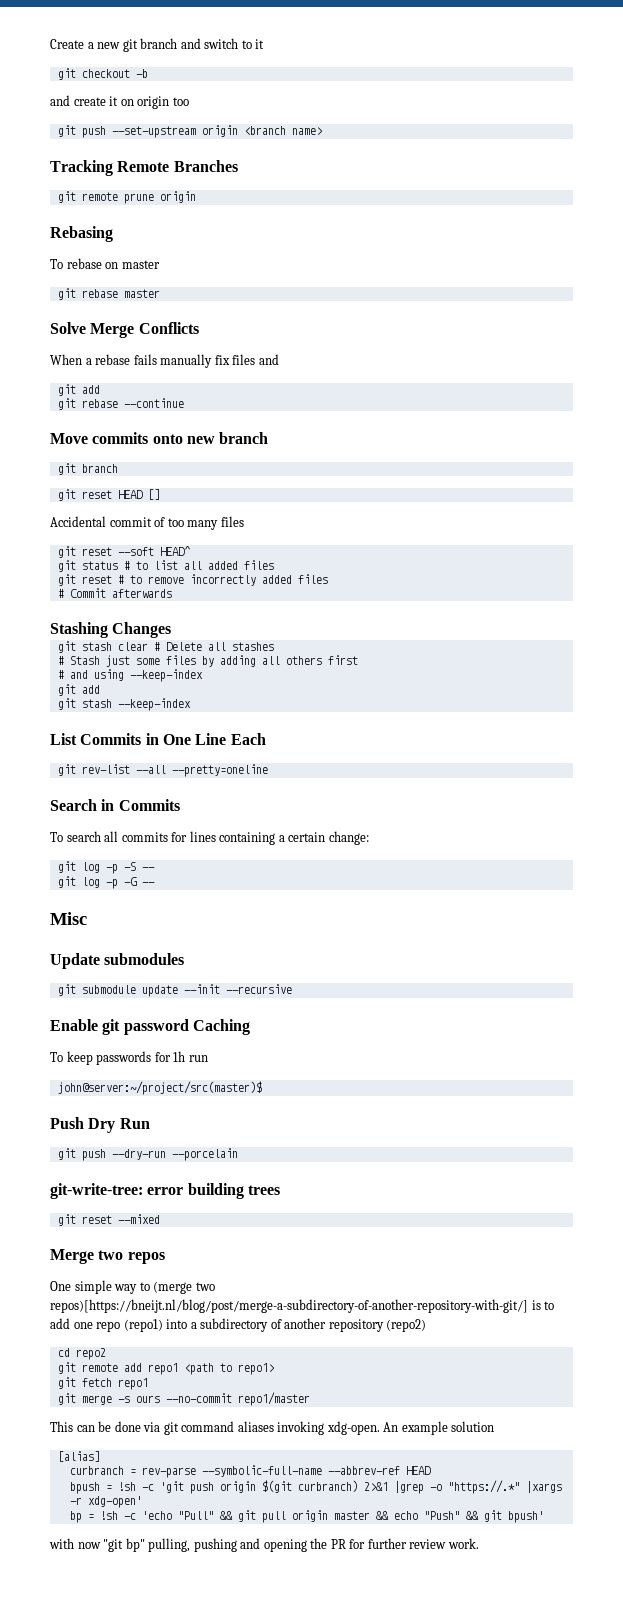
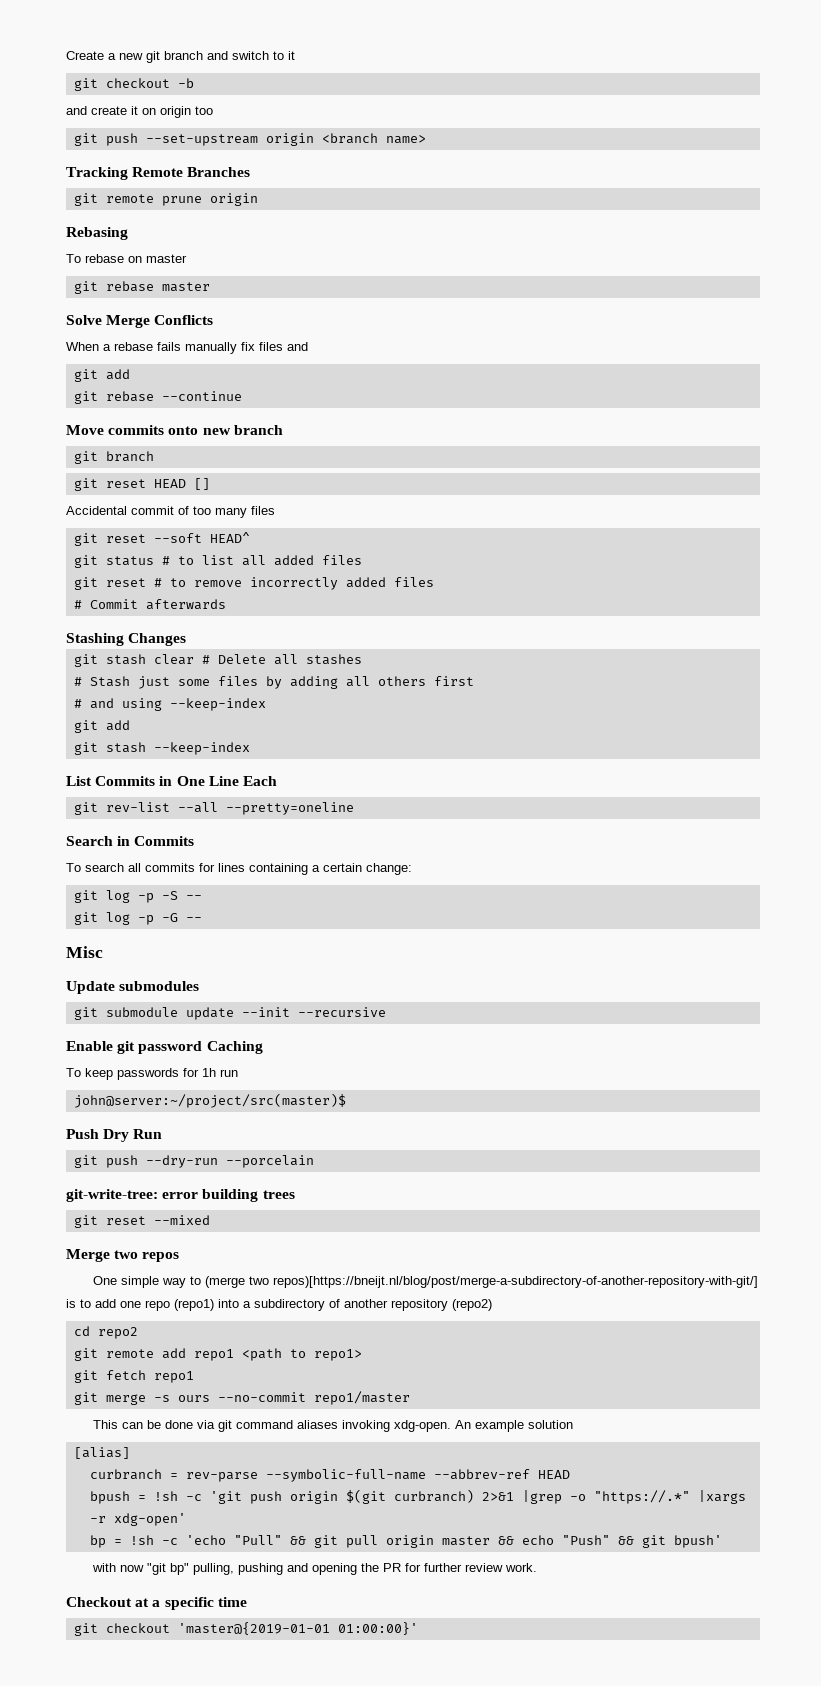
(479, 1543) none -> [66,1597,247,1610] [73,1622,418,1636] // Checkout at a specific time // git checkout 'master@{2019-01-01 01:00:00}'

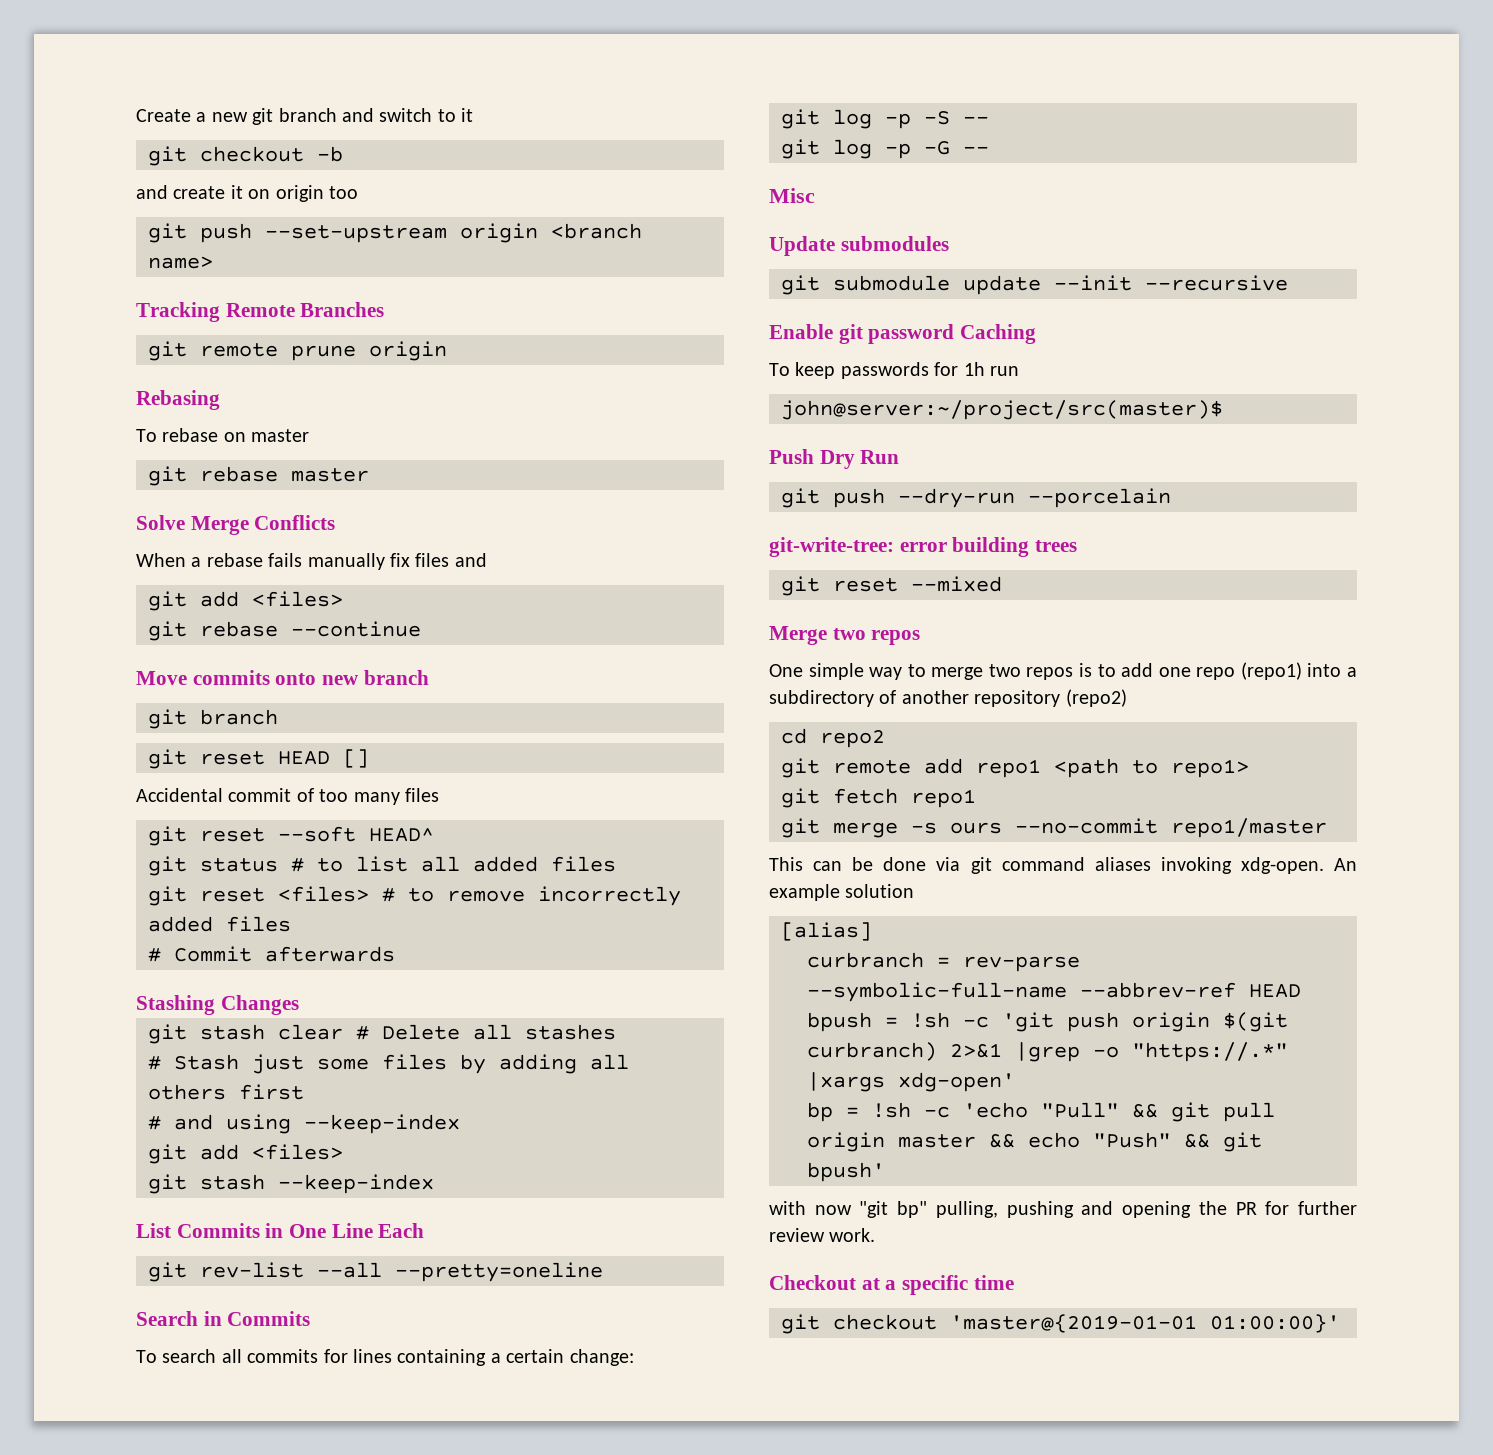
(130, 374) none -> [252,591,343,607] <files>
(146, 582) none -> [278,886,369,902] <files>
(130, 725) none -> [252,1144,343,1160] <files>
[205,1276,759,1288] (merge two repos)[https://bneijt.nl/blog/post/merge-a-subdirectory-of-another-repository-with-git/] -> [931,664,1074,680] merge two repos
[89,1516,106,1523] -r -> (885, 1082) none

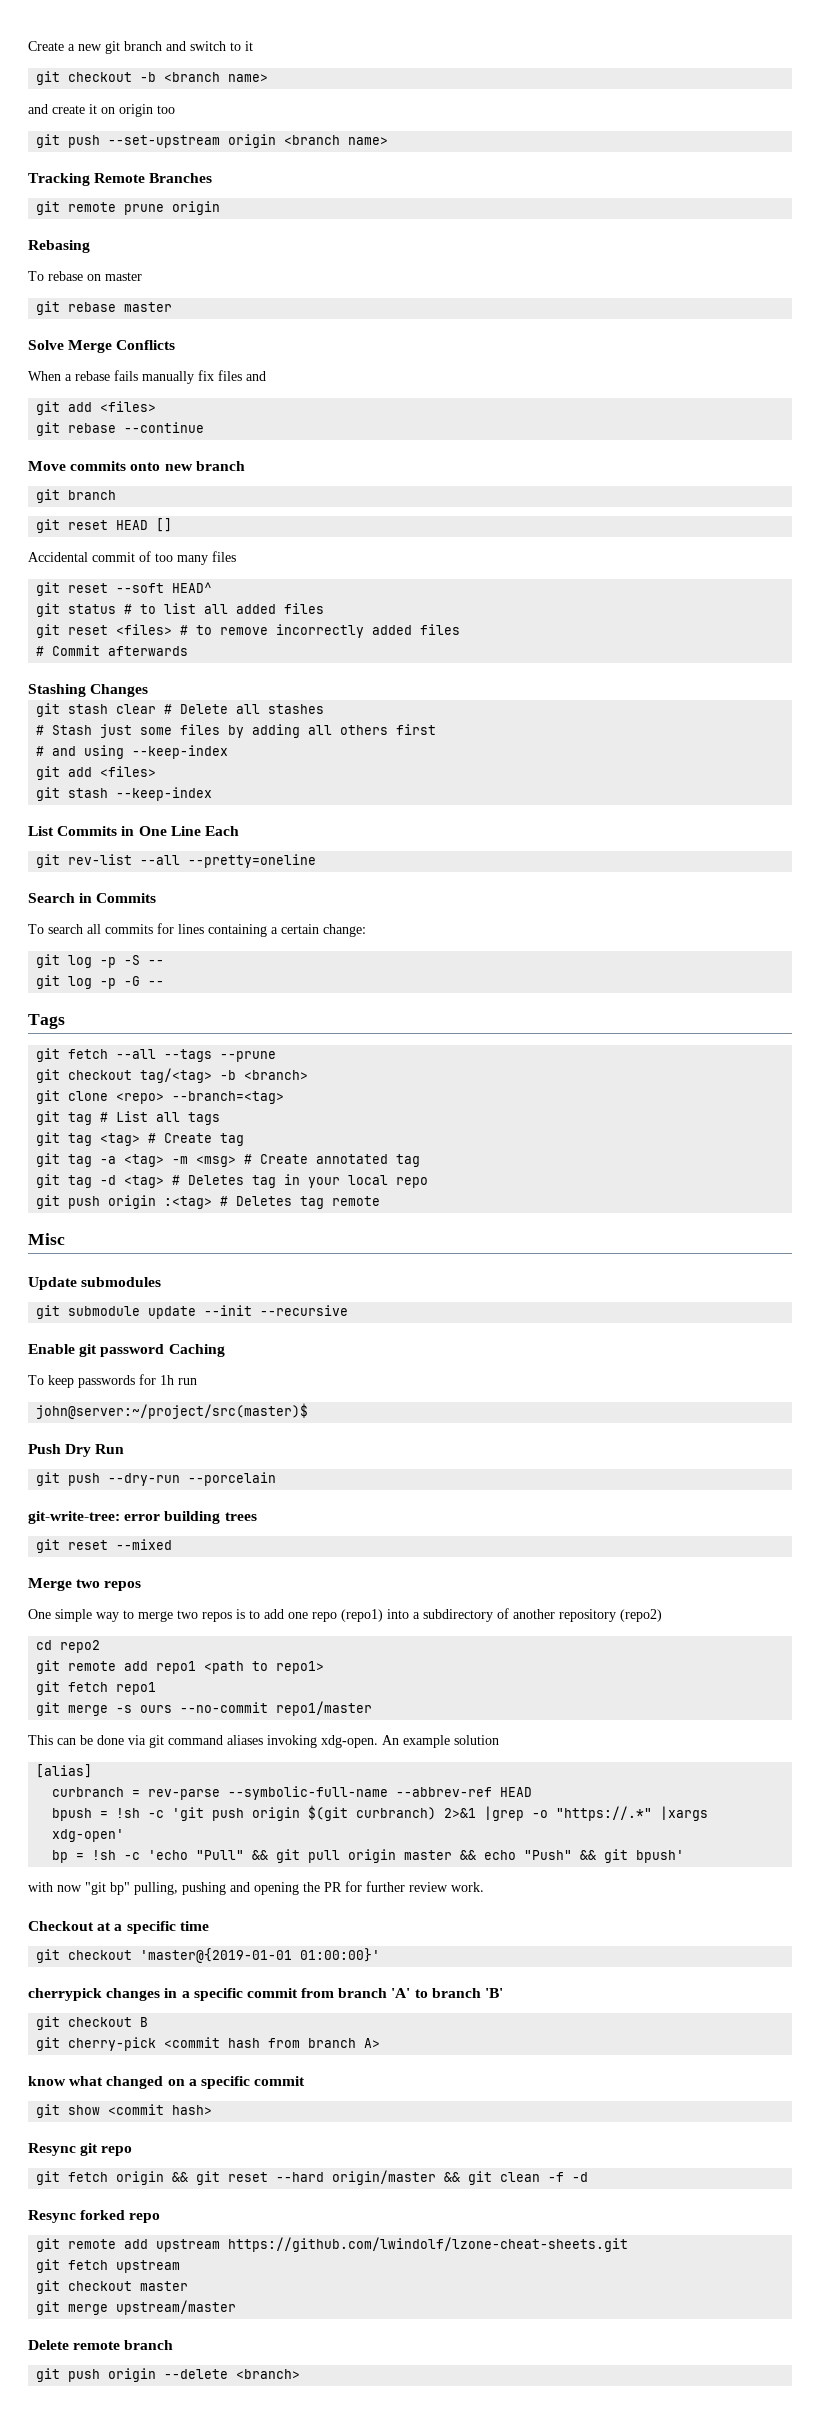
(343, 154) none -> [164,72,269,82] <branch name>
(989, 150) none -> [28,1014,65,1029] [36,1048,277,1062] [36,1068,309,1083] [36,1090,285,1104] [36,1111,221,1125] [36,1132,245,1146] [36,1153,421,1167] [36,1174,429,1188] [36,1195,381,1209] // Tags // git fetch --all --tags --prune // git checkout tag/<tag> -b <branch> // git clone <repo> --branch=<tag> // git tag # List all tags // git tag <tag> # Create tag // git tag -a <tag> -m <msg> # Create annotated tag // git tag -d <tag> # Deletes tag in your local repo // git push origin :<tag> # Deletes tag remote
(1340, 1323) none -> [28,1988,504,2001] [36,2016,149,2030] [36,2037,381,2051] [28,2076,306,2089] [36,2104,213,2118] [28,2143,133,2156] [36,2170,589,2185] [28,2210,161,2223] [36,2237,629,2252] [36,2259,181,2273] [36,2280,189,2294] [36,2300,237,2315] [28,2340,174,2350] [36,2368,301,2382] // cherrypick changes in a specific commit from branch 'A' to branch 'B' // git checkout B // git cherry-pick <commit hash from branch A> // know what changed on a specific commit // git show <commit hash> // Resync git repo // git fetch origin && git reset --hard origin/master && git clean -f -d // Resync forked repo // git remote add upstream https://github.com/lwindolf/lzone-cheat-sheets.git // git fetch upstream // git checkout master // git merge upstream/master // Delete remote branch // git push origin --delete <branch>

